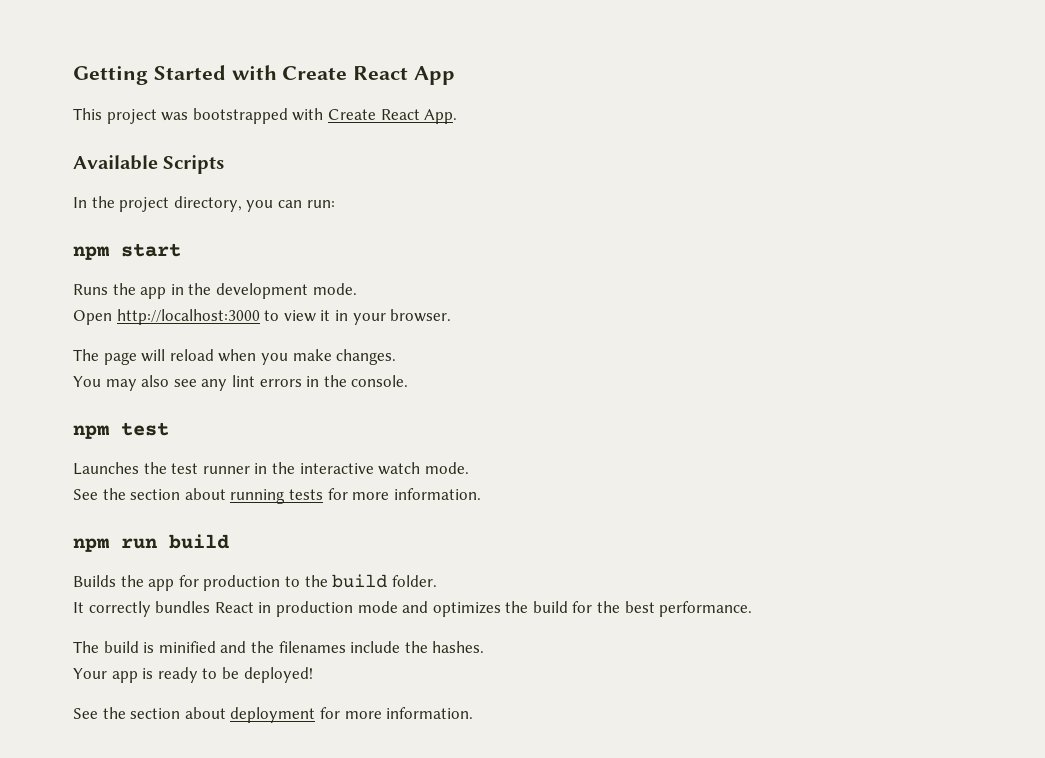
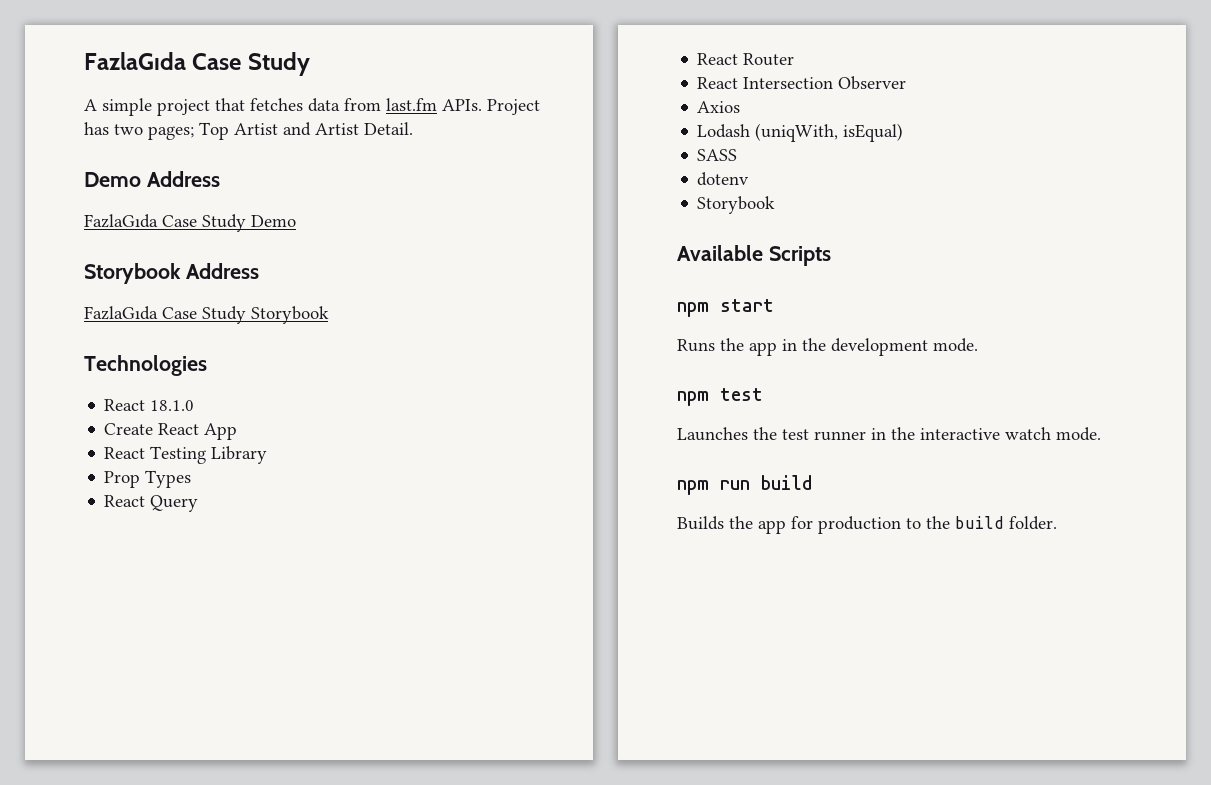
[73,65,456,85] [73,108,458,124] [73,155,225,174] [73,196,335,212] Getting Started with Create React App // This project was bootstrapped with Create React App. // Available Scripts // In the project directory, you can run: -> [84,52,310,76] [84,98,540,116] [84,122,413,140] [84,171,220,187] [84,214,296,232] [84,263,259,284] [84,306,329,324] [84,355,207,376] [104,399,195,411] [104,423,238,440] [104,446,268,464] [104,470,192,488] [104,495,199,512] [697,53,795,66] [697,76,907,90] [697,101,741,113] [697,123,904,142] [697,149,738,161] [697,172,750,186] [697,196,776,214] [677,245,831,266] FazlaGıda Case Study // A simple project that fetches data from last.fm APIs. Project has two pages; Top Artist and Artist Detail. // Demo Address // FazlaGıda Case Study Demo // Storybook Address // FazlaGıda Case Study Storybook // Technologies // React 18.1.0 // Create React App // React Testing Library // Prop Types // React Query // React Router // React Intersection Observer // Axios // Lodash (uniqWith, isEqual) // SASS // dotenv // Storybook // Available Scripts
[73,309,452,325] [73,349,397,365] [73,375,409,391] // Open http://localhost:3000 to view it in your browser. // The page will reload when you make changes. // You may also see any lint errors in the console. -> (978, 345) none
[73,488,481,504] // See the section about running tests for more information. -> (1101, 434) none
[73,601,753,617] [73,641,485,653] [73,667,313,683] [73,707,474,723] // It correctly bundles React in production mode and optimizes the build for the best performance. // The build is minified and the filenames include the hashes. // Your app is ready to be deployed! // See the section about deployment for more information. -> (1057, 523) none

